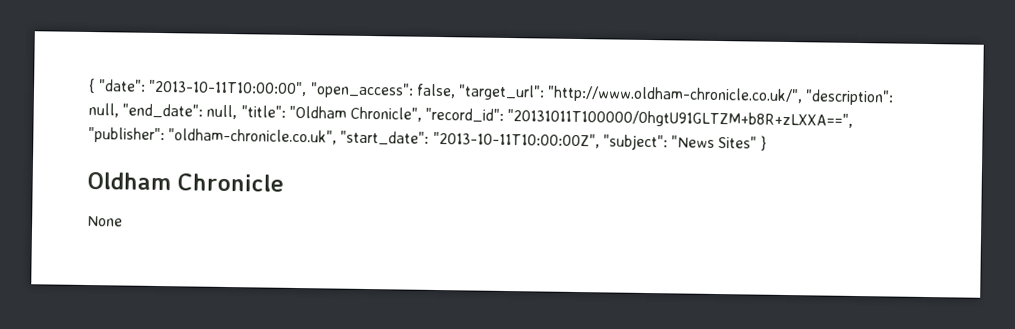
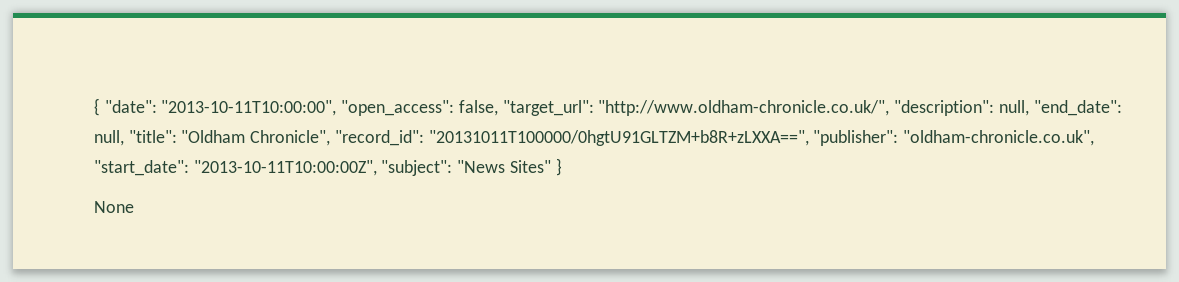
[87,171,284,192] // Oldham Chronicle -> (562, 167) none

